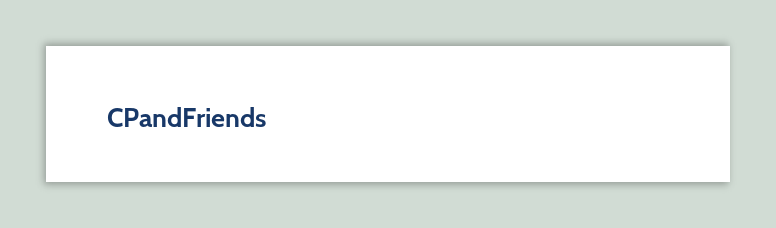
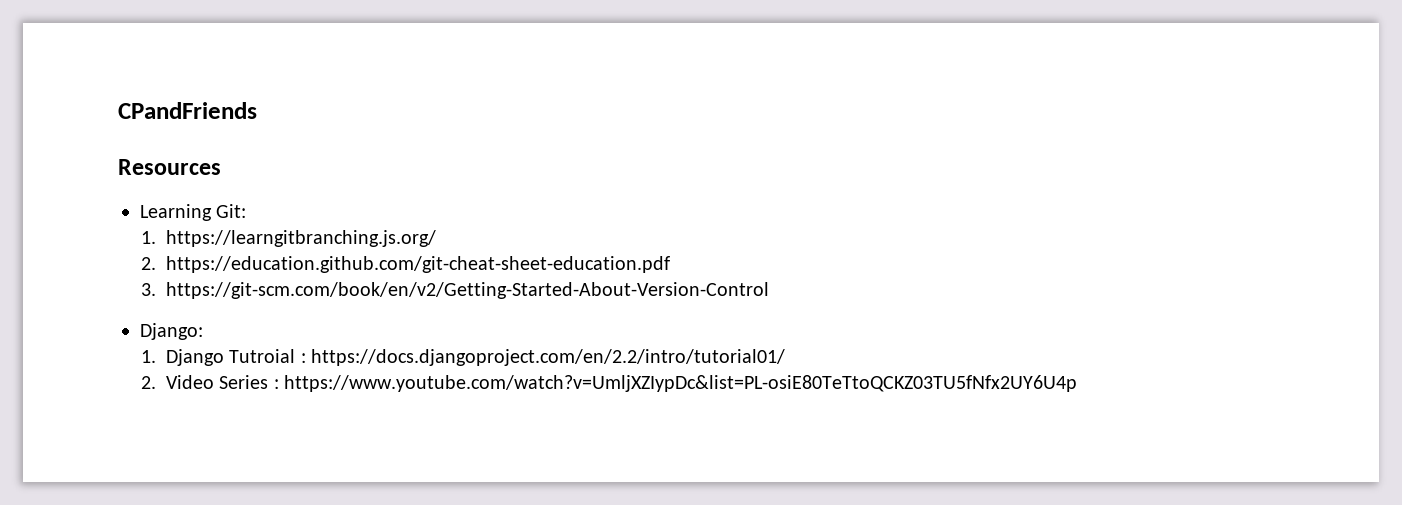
(266, 117) none -> [118,159,221,175] [140,204,247,221] [140,230,436,247] [140,256,670,273] [140,282,769,299] [140,323,203,340] [140,349,786,366] [140,375,1078,392] // Resources // Learning Git: // 1. https://learngitbranching.js.org/ // 2. https://education.github.com/git-cheat-sheet-education.pdf // 3. https://git-scm.com/book/en/v2/Getting-Started-About-Version-Control // Django: // 1. Django Tutroial : https://docs.djangoproject.com/en/2.2/intro/tutorial01/ // 2. Video Series : https://www.youtube.com/watch?v=UmljXZIypDc&list=PL-osiE80TeTtoQCKZ03TU5fNfx2UY6U4p

